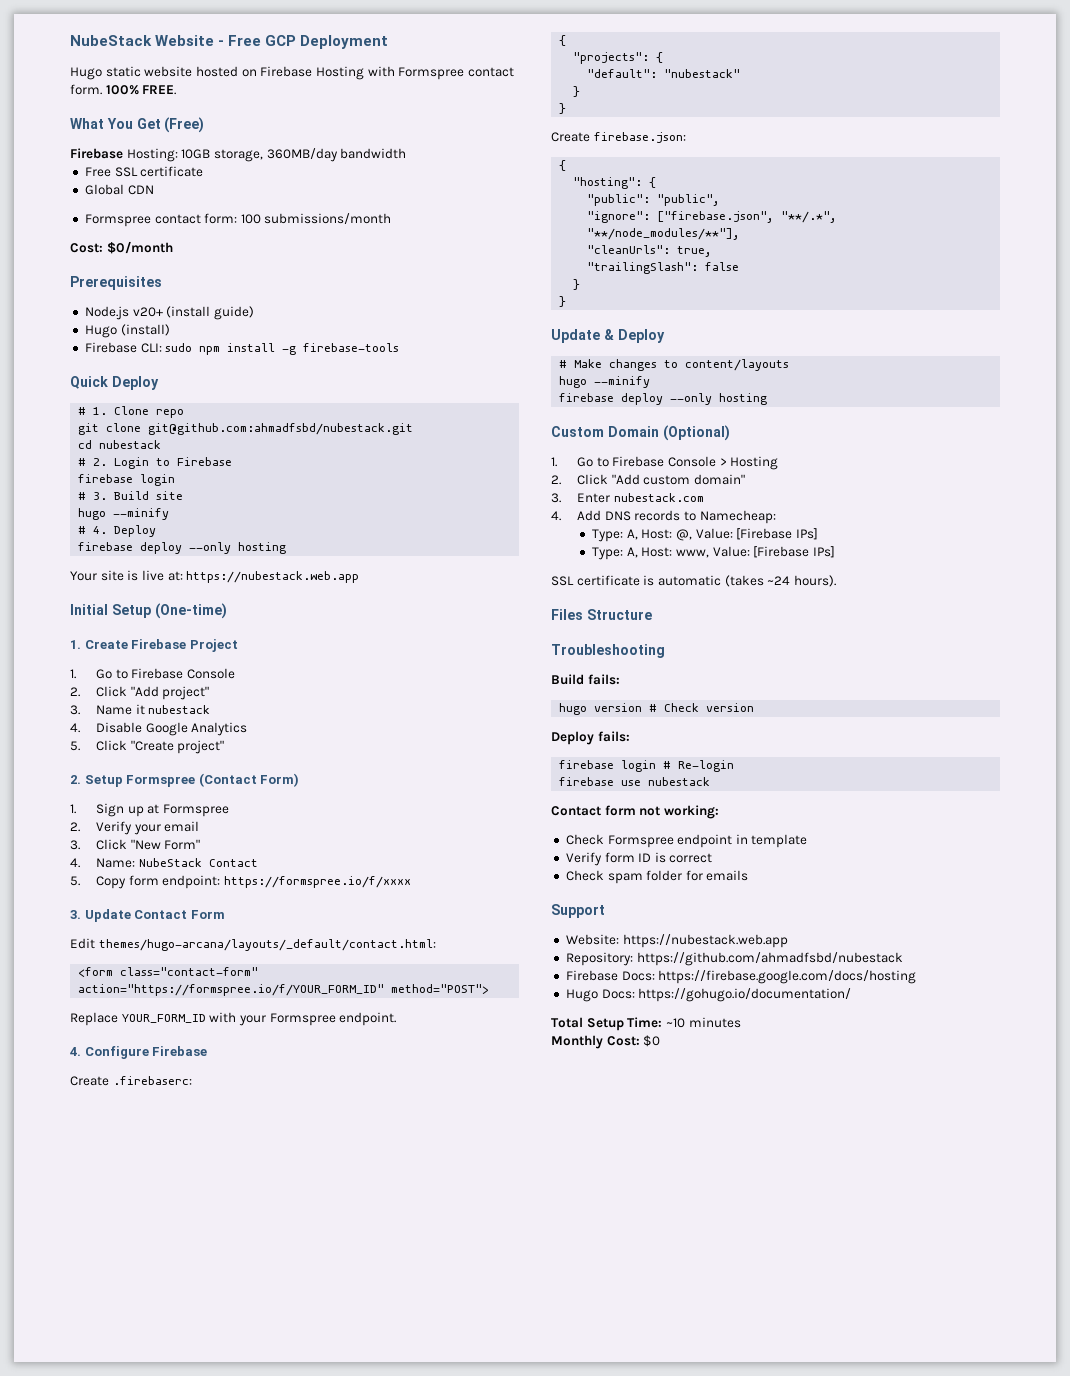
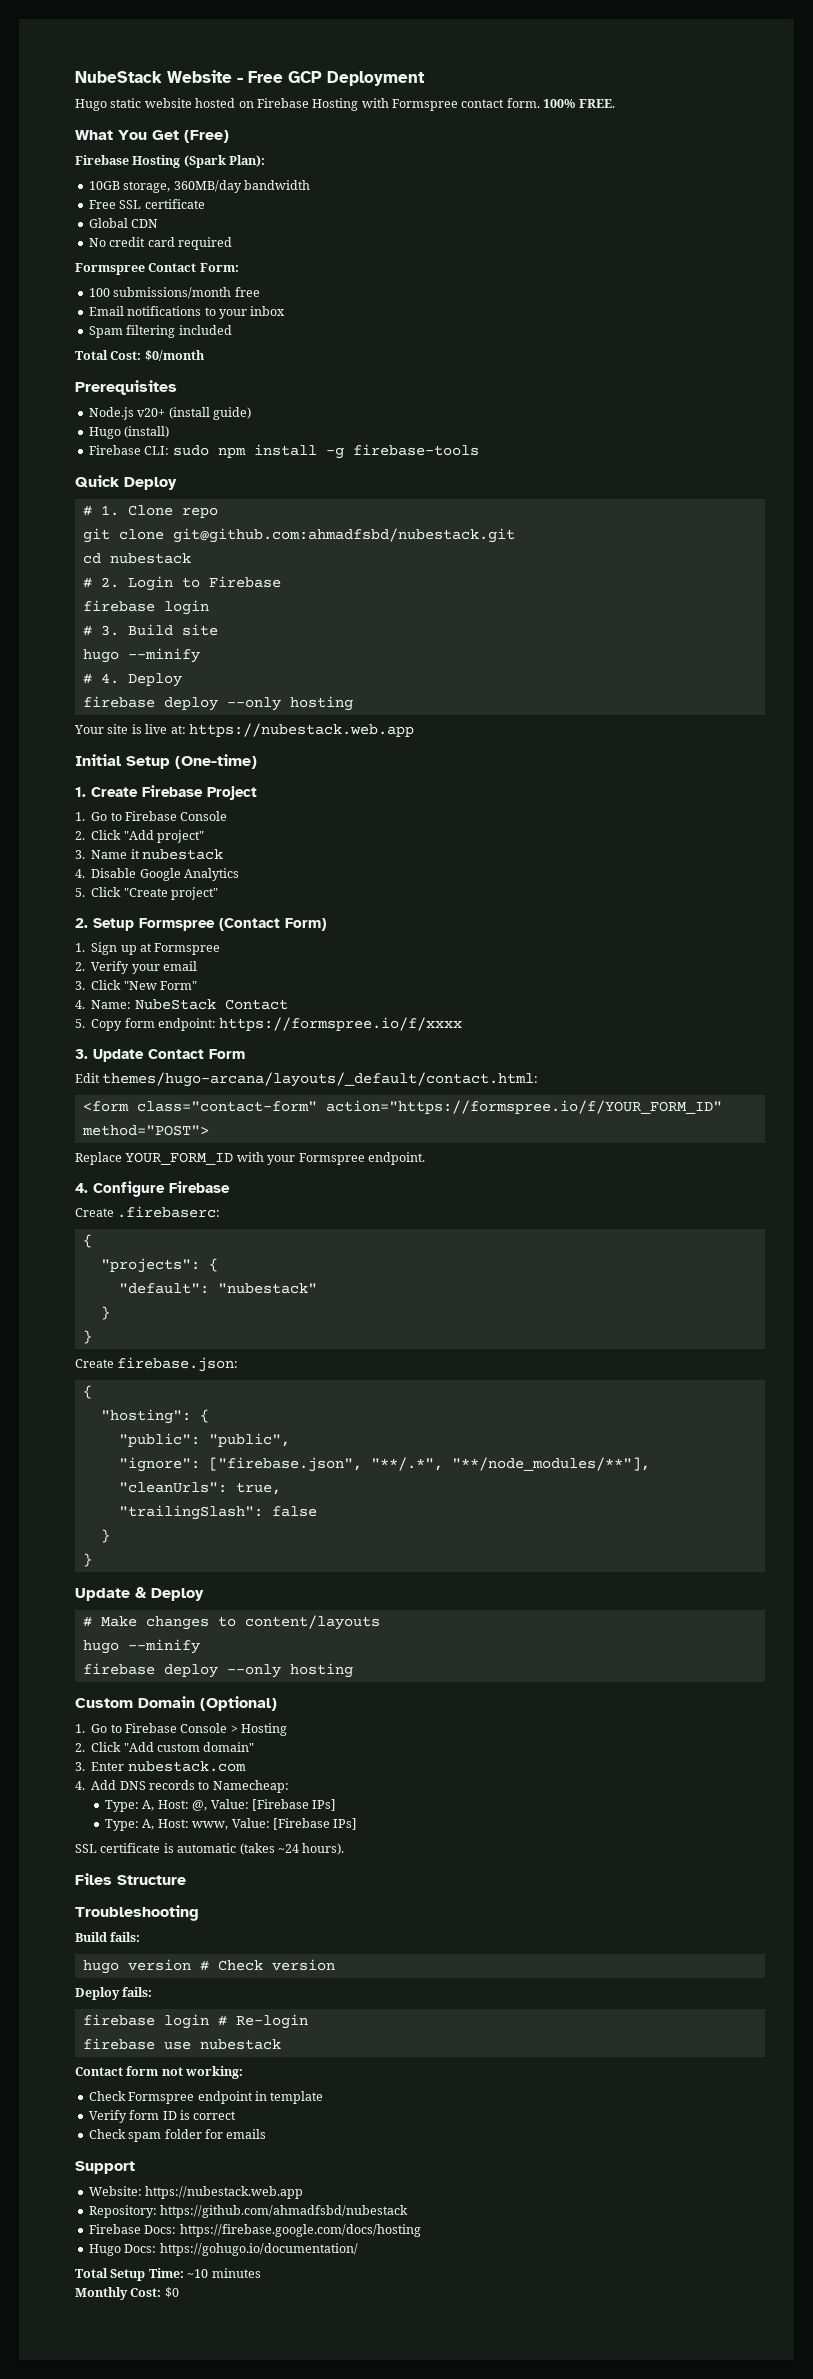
[126,148,178,162] Hosting: -> [132,155,266,168] Hosting (Spark Plan): //
[84,213,238,227] // Formspree contact form: -> [88,237,232,250] [75,263,239,275] // No credit card required // Formspree Contact Form: //
(392, 218) // -> [234,287,260,297] [88,306,286,319] [88,325,232,338] [75,350,108,360] free // Email notifications to your inbox // Spam filtering included // Total

